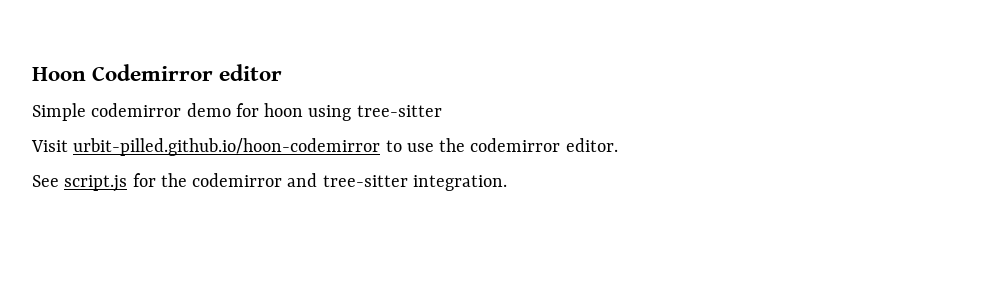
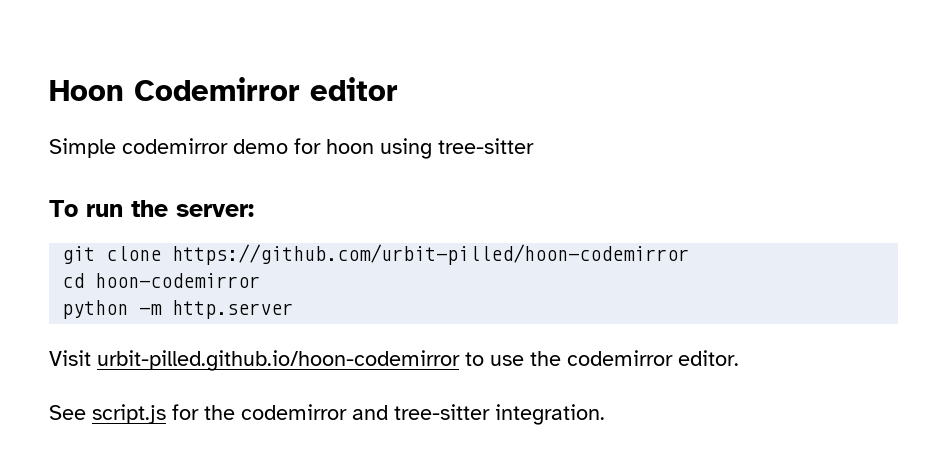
(442, 111) none -> [49,200,254,217] [62,244,690,265] [62,273,261,288] [62,300,294,319] // To run the server: // git clone https://github.com/urbit-pilled/hoon-codemirror // cd hoon-codemirror // python -m http.server

